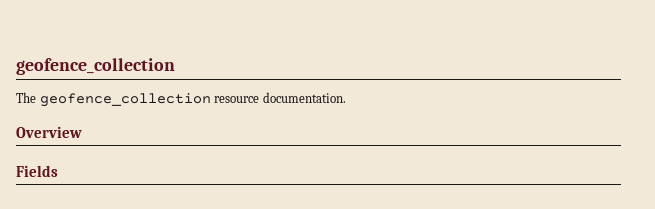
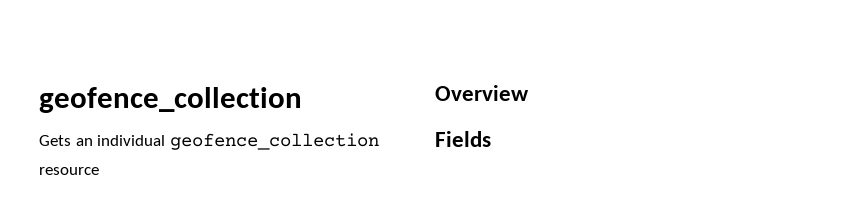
[16,92,36,103] The -> [39,135,166,146] Gets an individual
[262,92,346,103] documentation. -> (99, 171) none

